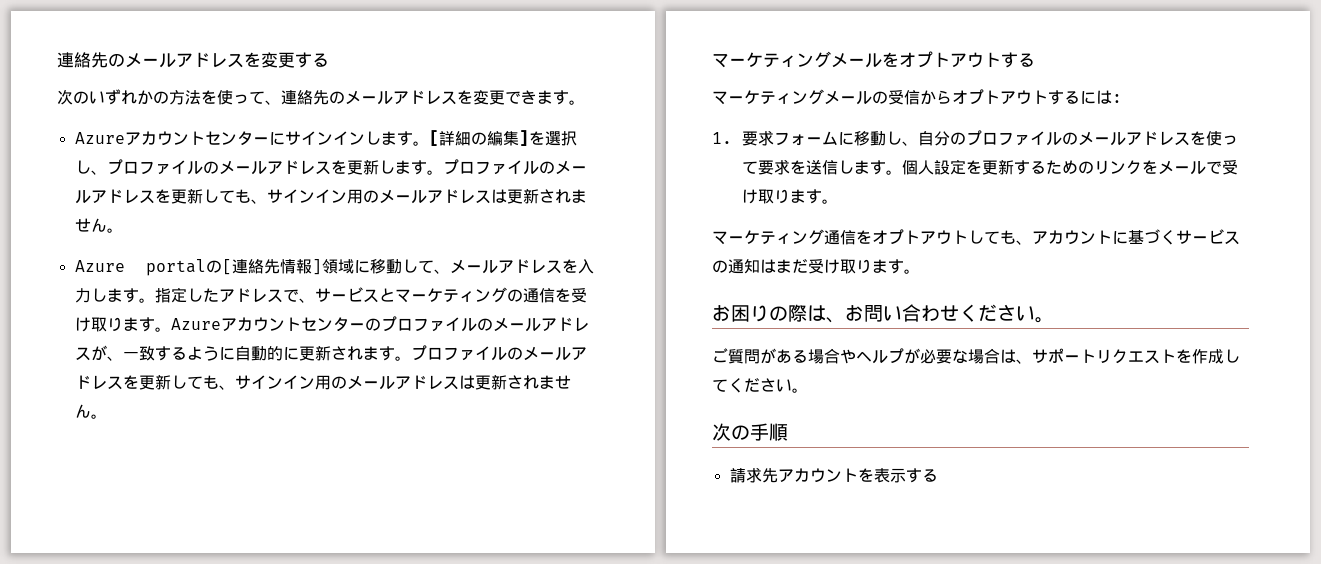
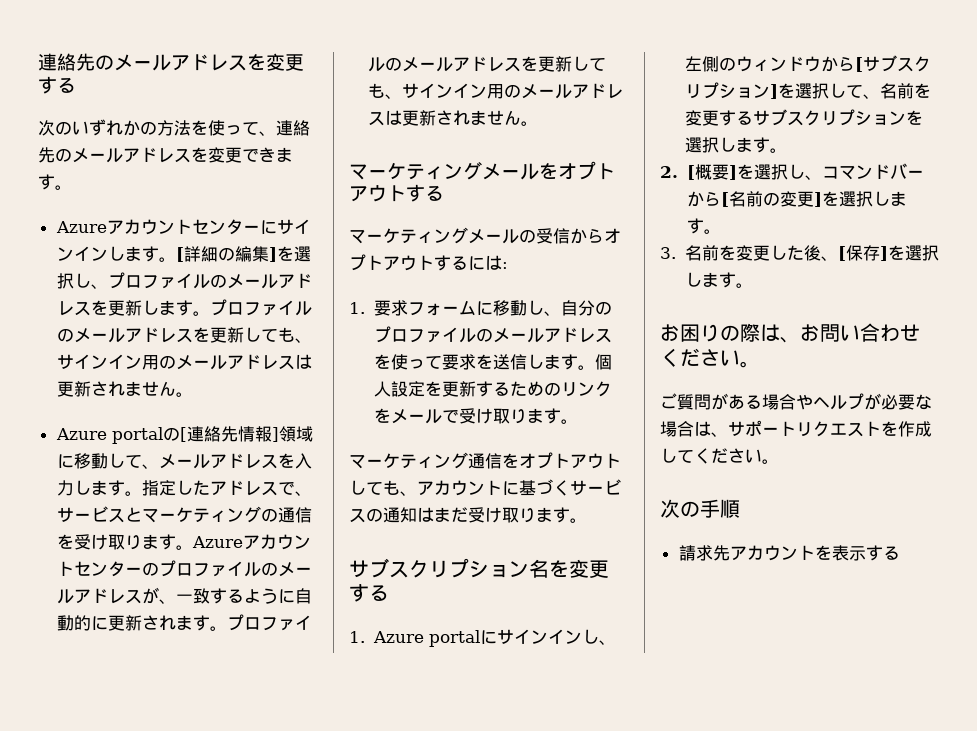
(920, 271) none -> [349,558,609,578] [349,584,389,602] [349,629,616,647] [684,55,931,72] [684,82,931,99] [684,109,923,126] [684,137,787,153] [660,163,924,180] [686,191,907,207] [686,218,721,234] [660,245,939,261] [684,272,753,288] // サブスクリプション名を変更する // 1. Azure portalにサインインし、左側のウィンドウから[サブスクリプション]を選択して、名前を変更するサブスクリプションを選択します。 // 2. [概要]を選択し、コマンドバーから[名前の変更]を選択します。 // 3.名前を変更した後、[保存]を選択します。

